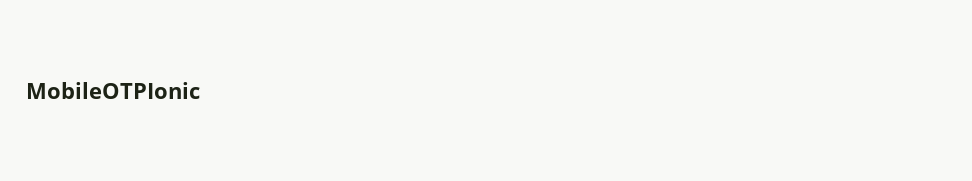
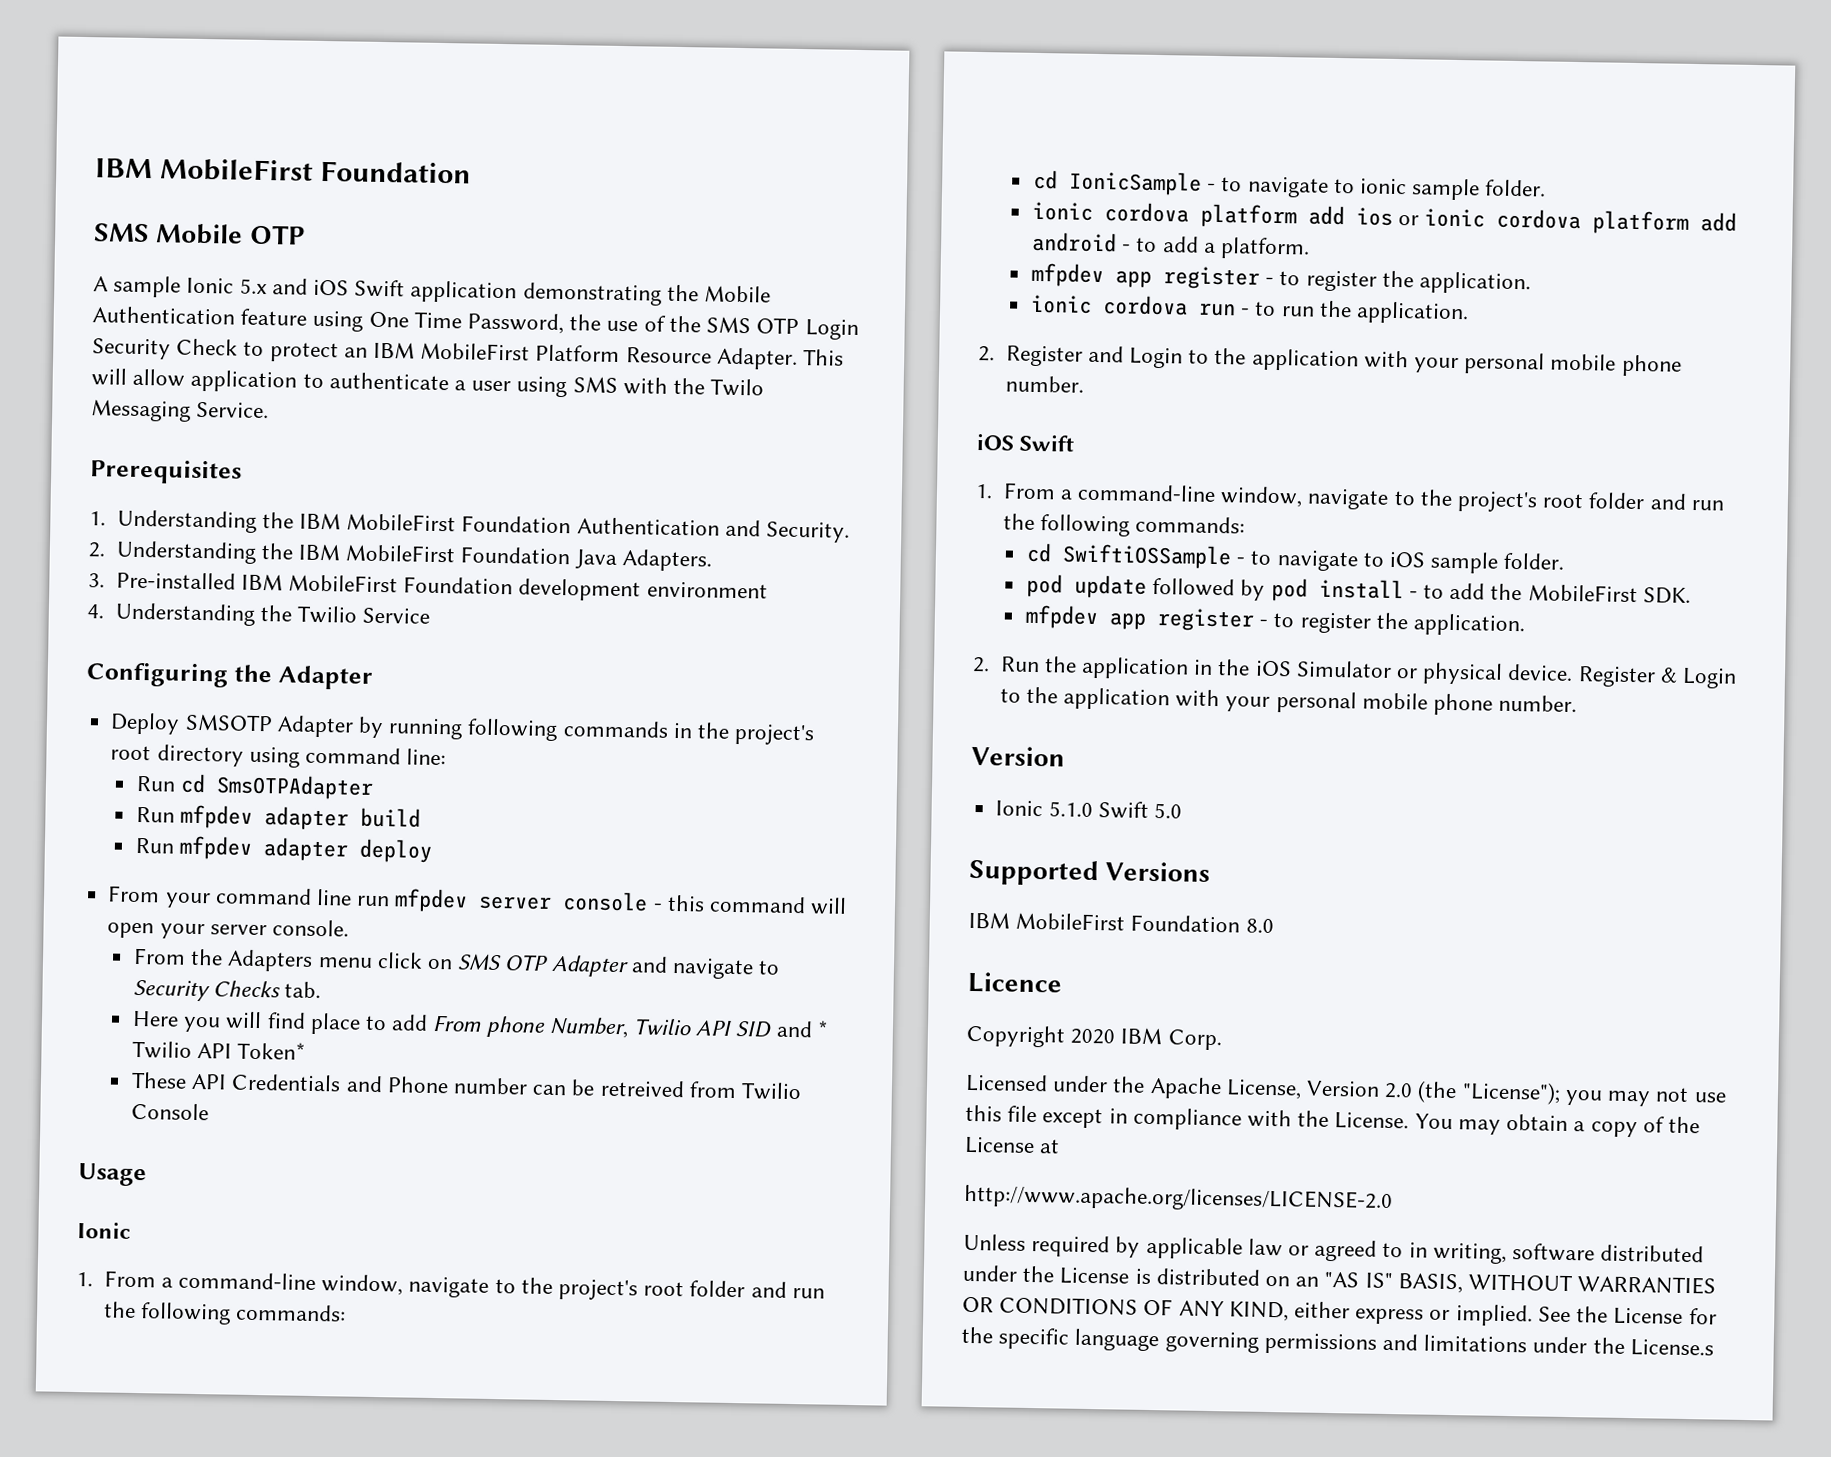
[26,82,200,99] MobileOTPIonic -> [95,158,471,184] [94,223,305,245] [93,275,772,306] [92,306,859,340] [92,338,845,370] [91,368,765,398] [91,399,270,422] [90,459,242,485] [89,509,850,543] [88,540,712,572] [88,571,768,602] [87,602,431,626] [86,662,373,690] [110,712,816,746] [110,744,447,768] [135,773,375,800] [135,804,422,831] [134,835,434,863] [107,885,848,915] [107,919,349,940] [132,947,781,980] [132,979,322,1002] [131,1010,829,1039] [131,1040,307,1060] [130,1071,803,1101] [130,1102,209,1121] [78,1163,147,1187] [77,1222,131,1239] [76,1270,825,1301] [103,1301,346,1325] [1032,169,1547,201] [1031,201,1738,235] [1031,231,1311,260] [1030,262,1532,295] [1029,294,1470,325] [978,345,1682,377] [1004,375,1084,393] [976,433,1075,452] [975,482,1724,513] [1002,513,1245,537] [1025,542,1566,574] [1025,573,1691,604] [1024,604,1526,637] [972,656,1738,689] [999,686,1578,716] [971,745,1065,767] [995,800,1182,819] [969,858,1211,887] [968,911,1274,934] [967,971,1062,994] [966,1024,1222,1051] [965,1073,1727,1107] [965,1104,1700,1138] [964,1136,1061,1155] [964,1184,1393,1214] [963,1233,1705,1264] [962,1264,1717,1295] [962,1296,1717,1327] [961,1326,1714,1357] IBM MobileFirst Foundation // SMS Mobile OTP // A sample Ionic 5.x and iOS Swift application demonstrating the Mobile Authentication feature using One Time Password, the use of the SMS OTP Login Security Check to protect an IBM MobileFirst Platform Resource Adapter. This will allow application to authenticate a user using SMS with the Twilo Messaging Service. // Prerequisites // 1. Understanding the IBM MobileFirst Foundation Authentication and Security. // 2. Understanding the IBM MobileFirst Foundation Java Adapters. // 3. Pre-installed IBM MobileFirst Foundation development environment // 4. Understanding the Twilio Service // Configuring the Adapter // Deploy SMSOTP Adapter by running following commands in the project's root directory using command line: // Run cd SmsOTPAdapter // Run mfpdev adapter build // Run mfpdev adapter deploy // From your command line run mfpdev server console - this command will open your server console. // From the Adapters menu click on SMS OTP Adapter and navigate to Security Checks tab. // Here you will find place to add From phone Number, Twilio API SID and * Twilio API Token* // These API Credentials and Phone number can be retreived from Twilio Console // Usage // Ionic // 1. From a command-line window, navigate to the project's root folder and run the following commands: // cd IonicSample - to navigate to ionic sample folder. // ionic cordova platform add ios or ionic cordova platform add android - to add a platform. // mfpdev app register - to register the application. // ionic cordova run - to run the application. // 2. Register and Login to the application with your personal mobile phone number. // iOS Swift // 1. From a command-line window, navigate to the project's root folder and run the following commands: // cd SwiftiOSSample - to navigate to iOS sample folder. // pod update followed by pod install - to add the MobileFirst SDK. // mfpdev app register - to register the application. // 2. Run the application in the iOS Simulator or physical device. Register & Login to the application with your personal mobile phone number. // Version // Ionic 5.1.0 Swift 5.0 // Supported Versions // IBM MobileFirst Foundation 8.0 // Licence // Copyright 2020 IBM Corp. // Licensed under the Apache License, Version 2.0 (the "License"); you may not use this file except in compliance with the License. You may obtain a copy of the License at // http://www.apache.org/licenses/LICENSE-2.0 // Unless required by applicable law or agreed to in writing, software distributed under the License is distributed on an "AS IS" BASIS, WITHOUT WARRANTIES OR CONDITIONS OF ANY KIND, either express or implied. See the License for the specific language governing permissions and limitations under the License.s

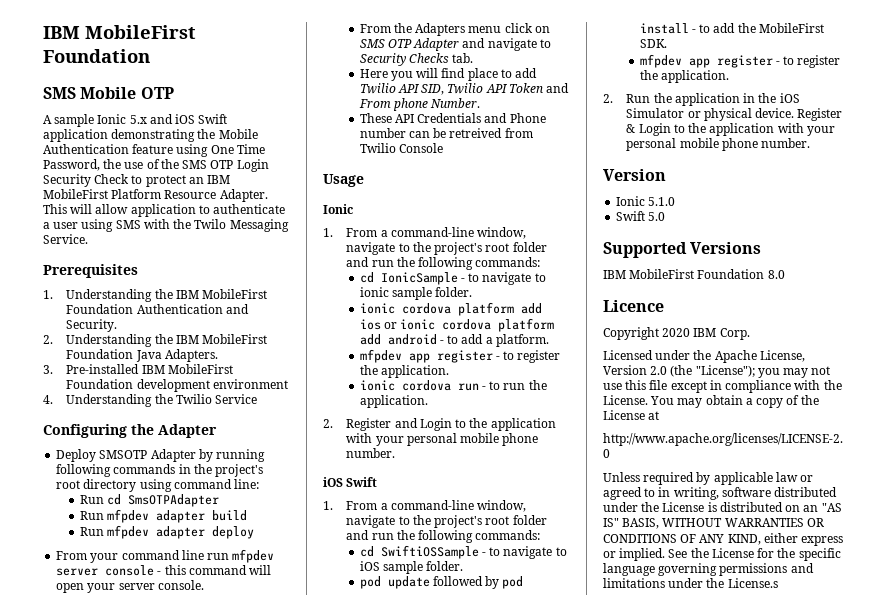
[432,1014,829,1039] [131,1040,307,1060] From phone Number, Twilio API SID and * Twilio API Token* -> [359,83,570,95] [358,98,481,111] Twilio API SID, Twilio API Token and From phone Number.
(1093, 809) none -> (676, 201) //

